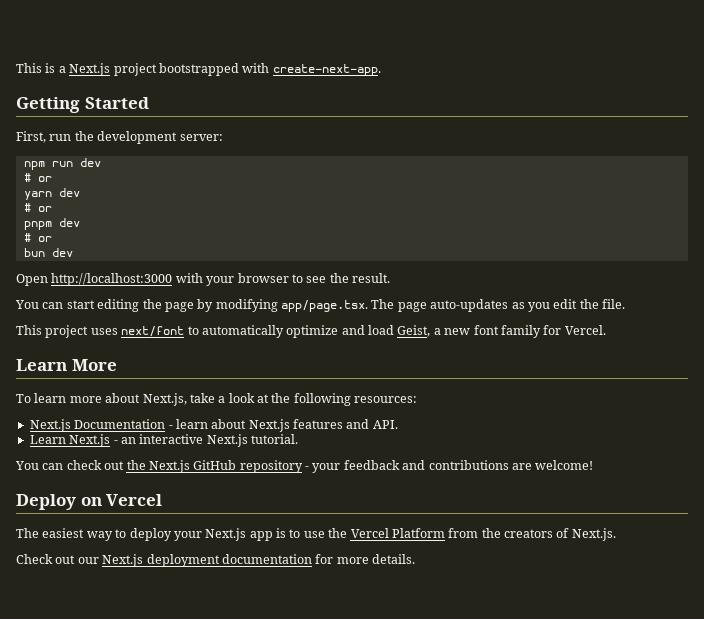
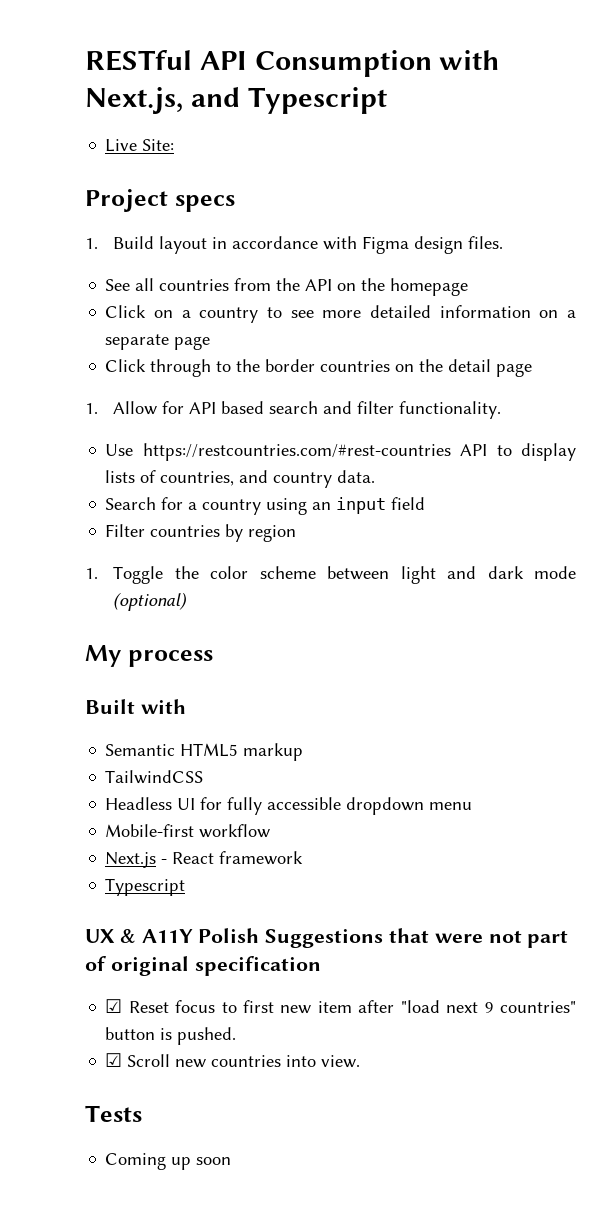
[16,63,381,76] [16,97,149,113] [16,131,223,144] [23,158,101,170] [23,173,52,182] [23,188,80,200] [23,203,52,212] [23,218,80,230] [23,233,52,242] [23,248,73,257] [16,273,390,286] [15,299,625,312] [16,325,606,338] [16,359,117,371] [16,393,418,406] [29,419,398,432] [29,434,298,447] [15,460,594,473] [16,494,163,510] [16,528,616,541] [16,554,415,567] This is a Next.js project bootstrapped with create-next-app. // Getting Started // First, run the development server: // npm run dev // # or // yarn dev // # or // pnpm dev // # or // bun dev // Open http://localhost:3000 with your browser to see the result. // You can start editing the page by modifying app/page.tsx. The page auto-updates as you edit the file. // This project uses next/font to automatically optimize and load Geist, a new font family for Vercel. // Learn More // To learn more about Next.js, take a look at the following resources: // Next.js Documentation - learn about Next.js features and API. // Learn Next.js - an interactive Next.js tutorial. // You can check out the Next.js GitHub repository - your feedback and contributions are welcome! // Deploy on Vercel // The easiest way to deploy your Next.js app is to use the Vercel Platform from the creators of Next.js. // Check out our Next.js deployment documentation for more details. -> [85,50,501,77] [85,87,387,114] [105,139,175,152] [85,189,235,212] [85,236,504,254] [105,278,469,296] [105,305,576,323] [105,334,211,350] [105,359,533,377] [85,401,502,419] [105,443,576,461] [105,470,376,488] [105,497,426,515] [105,524,297,542] [85,566,576,584] [113,592,188,611] [85,645,213,667] [85,699,186,714] [105,743,304,761] [105,770,204,784] [105,797,473,815] [105,824,271,838] [105,851,304,868] [105,878,186,896] [85,928,569,948] [85,956,321,976] [105,999,576,1014] [105,1027,237,1045] [105,1053,361,1068] [85,1105,142,1122] [105,1153,232,1170] RESTful API Consumption with Next.js, and Typescript // Live Site: // Project specs // 1. Build layout in accordance with Figma design files. // See all countries from the API on the homepage // Click on a country to see more detailed information on a separate page // Click through to the border countries on the detail page // 1. Allow for API based search and filter functionality. // Use https://restcountries.com/#rest-countries API to display lists of countries, and country data. // Search for a country using an input field // Filter countries by region // 1. Toggle the color scheme between light and dark mode (optional) // My process // Built with // Semantic HTML5 markup // TailwindCSS // Headless UI for fully accessible dropdown menu // Mobile-first workflow // Next.js - React framework // Typescript // UX & A11Y Polish Suggestions that were not part of original specification // ☑ Reset focus to first new item after "load next 9 countries" button is pushed. // ☑ Scroll new countries into view. // Tests // Coming up soon

